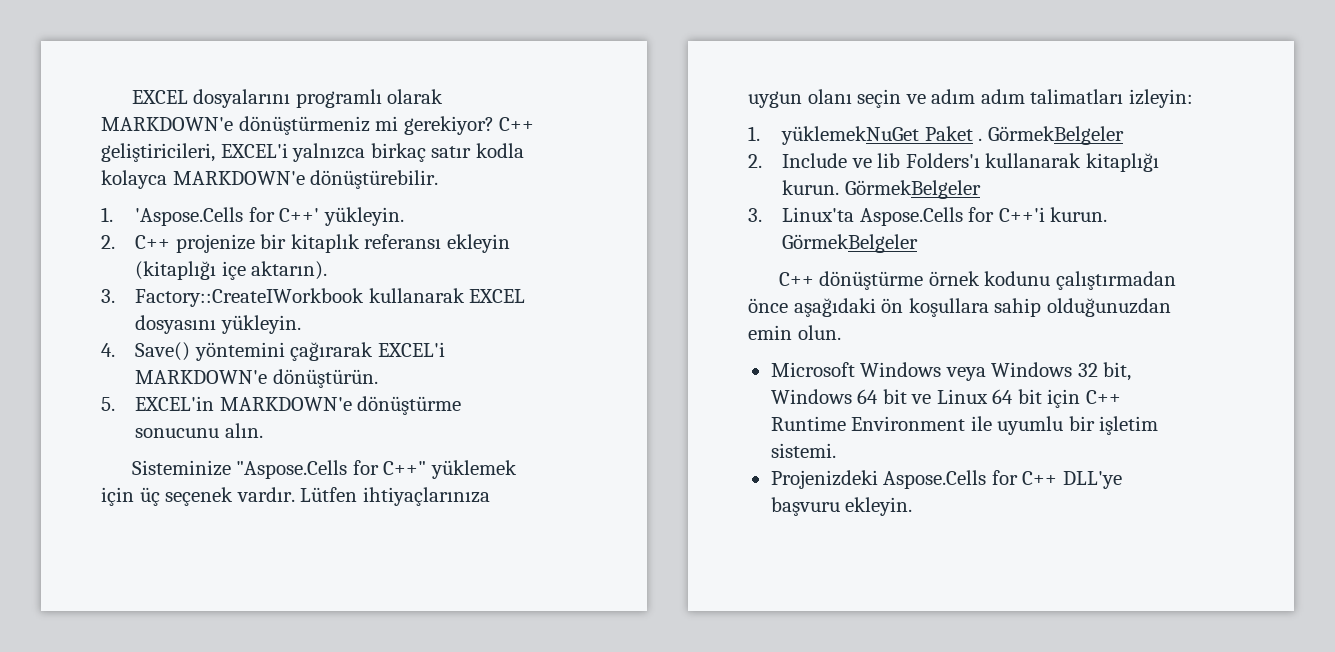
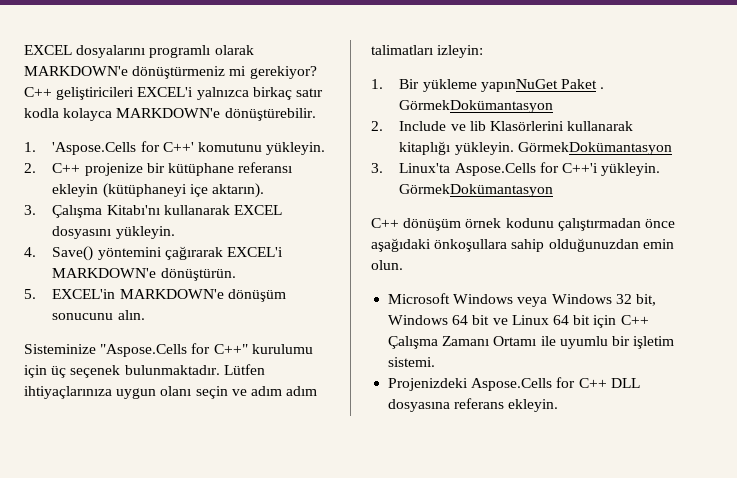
[101,143,215,162] geliştiricileri, -> [56,87,135,100] geliştiricileri
(320, 215) none -> [197,142,262,152] komutunu
[290,234,360,253] kitaplık -> [167,163,234,176] kütüphane
[135,261,217,280] (kitaplığı -> [102,183,187,198] (kütüphaneyi
[135,288,365,307] Factory::CreateIWorkbook -> [52,205,161,218] Çalışma Kitabı'nı
[357,396,462,415] dönüştürme -> [227,289,286,302] dönüşüm
[430,460,517,479] yüklemek -> [251,344,313,354] kurulumu
[236,487,295,502] vardır. -> [124,365,220,375] bulunmaktadır.
[781,126,920,145] yüklemekNuGet -> [399,79,558,92] Bir yükleme yapınNuGet
[987,126,1124,145] GörmekBelgeler -> [399,100,554,113] GörmekDokümantasyon
[905,153,980,168] Folders'ı -> [489,121,564,131] Klasörlerini
[782,180,981,199] kurun. GörmekBelgeler -> [454,142,672,155] yükleyin. GörmekDokümantasyon
[1050,207,1108,222] [782,234,919,253] [778,271,924,290] kurun. GörmekBelgeler // C++ dönüştürme -> [601,163,661,176] [399,184,554,197] [371,218,462,231] yükleyin. GörmekDokümantasyon // C++ dönüşüm
[881,298,989,317] ön koşullara -> [434,239,508,252] önkoşullara
[770,416,966,431] Runtime Environment -> [388,336,538,349] Çalışma Zamanı Ortamı
[1062,471,1122,489] [770,497,840,516] DLL'ye başvuru -> [610,378,640,388] [388,398,505,412] DLL dosyasına referans

